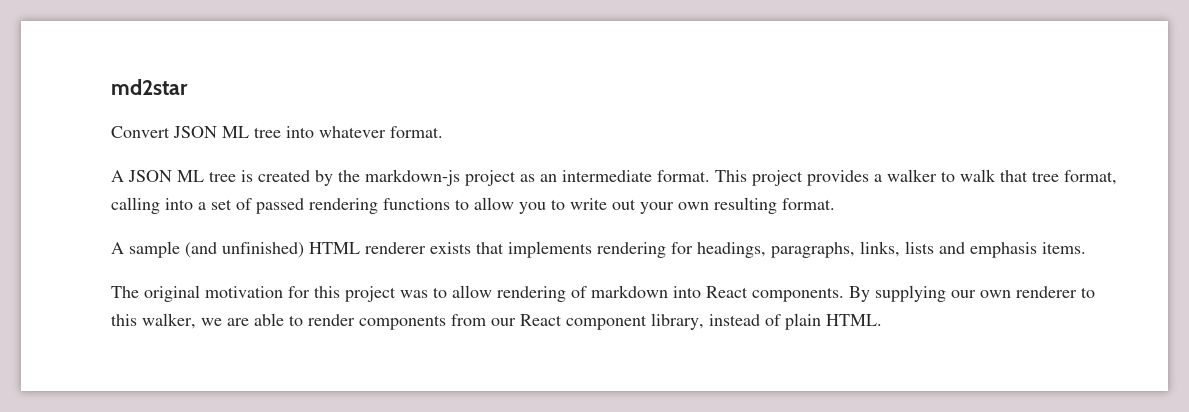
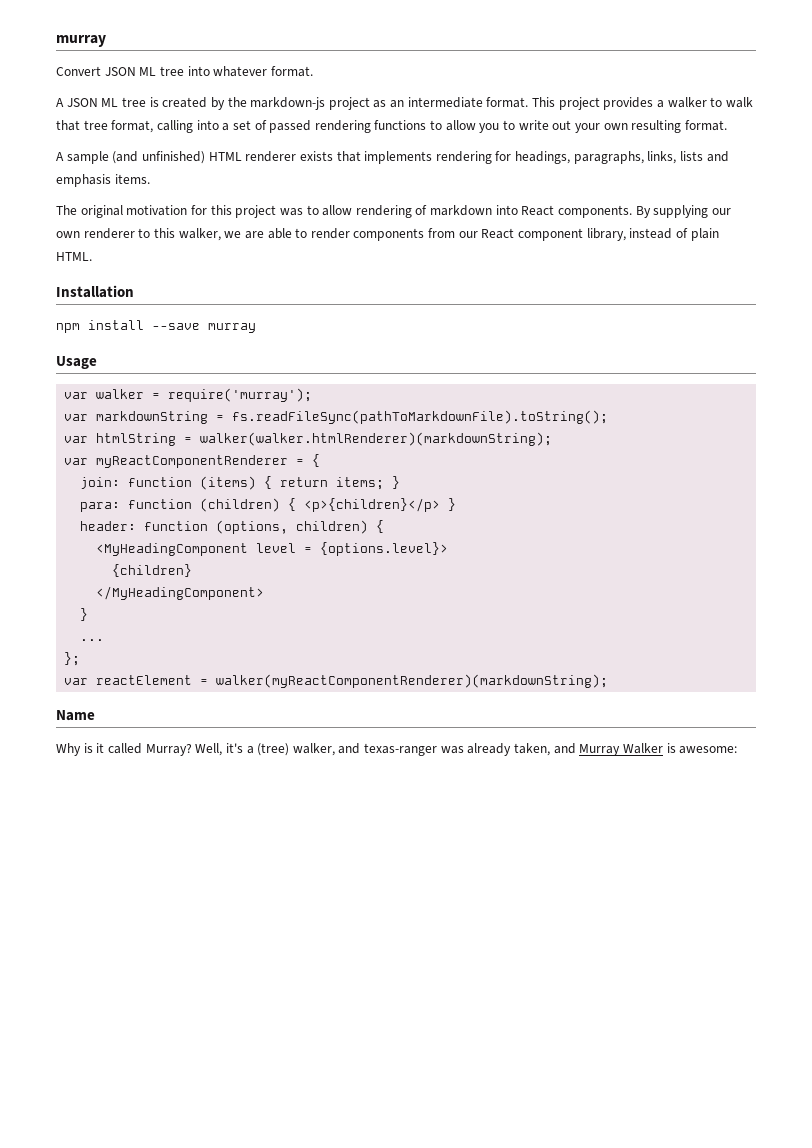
[111,79,188,95] md2star -> [56,35,106,47] murray
(882, 320) none -> [56,285,134,298] [56,320,256,333] [56,356,97,369] [64,388,313,402] [64,410,609,424] [64,432,553,446] [64,454,321,468] [80,476,401,490] [80,498,457,512] [80,520,385,534] [96,542,449,556] [112,564,193,577] [96,586,265,600] [80,608,89,621] [80,639,105,641] [64,652,81,666] [64,674,609,688] [56,710,95,721] [56,743,738,756] // Installation // npm install --save murray // Usage // var walker = require('murray'); // var markdownString = fs.readFileSync(pathToMarkdownFile).toString(); // var htmlString = walker(walker.htmlRenderer)(markdownString); // var myReactComponentRenderer = { // join: function (items) { return items; } // para: function (children) { <p>{children}</p> } // header: function (options, children) { // <MyHeadingComponent level = {options.level}> // {children} // </MyHeadingComponent> // } // ... // }; // var reactElement = walker(myReactComponentRenderer)(markdownString); // Name // Why is it called Murray? Well, it's a (tree) walker, and texas-ranger was already taken, and Murray Walker is awesome:

